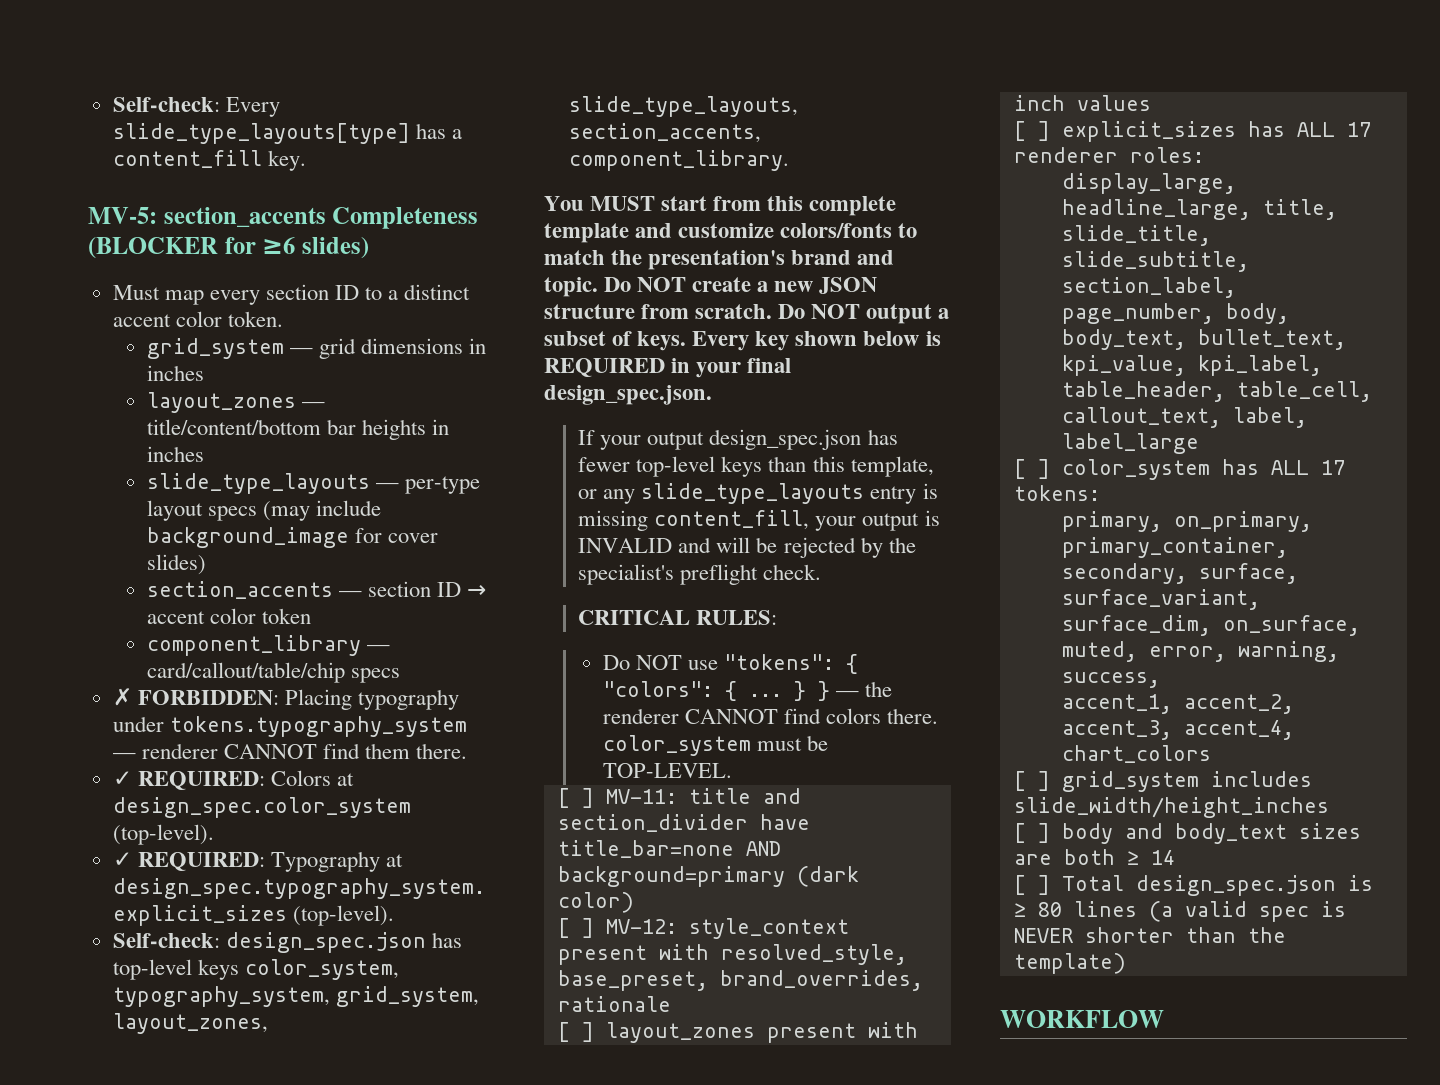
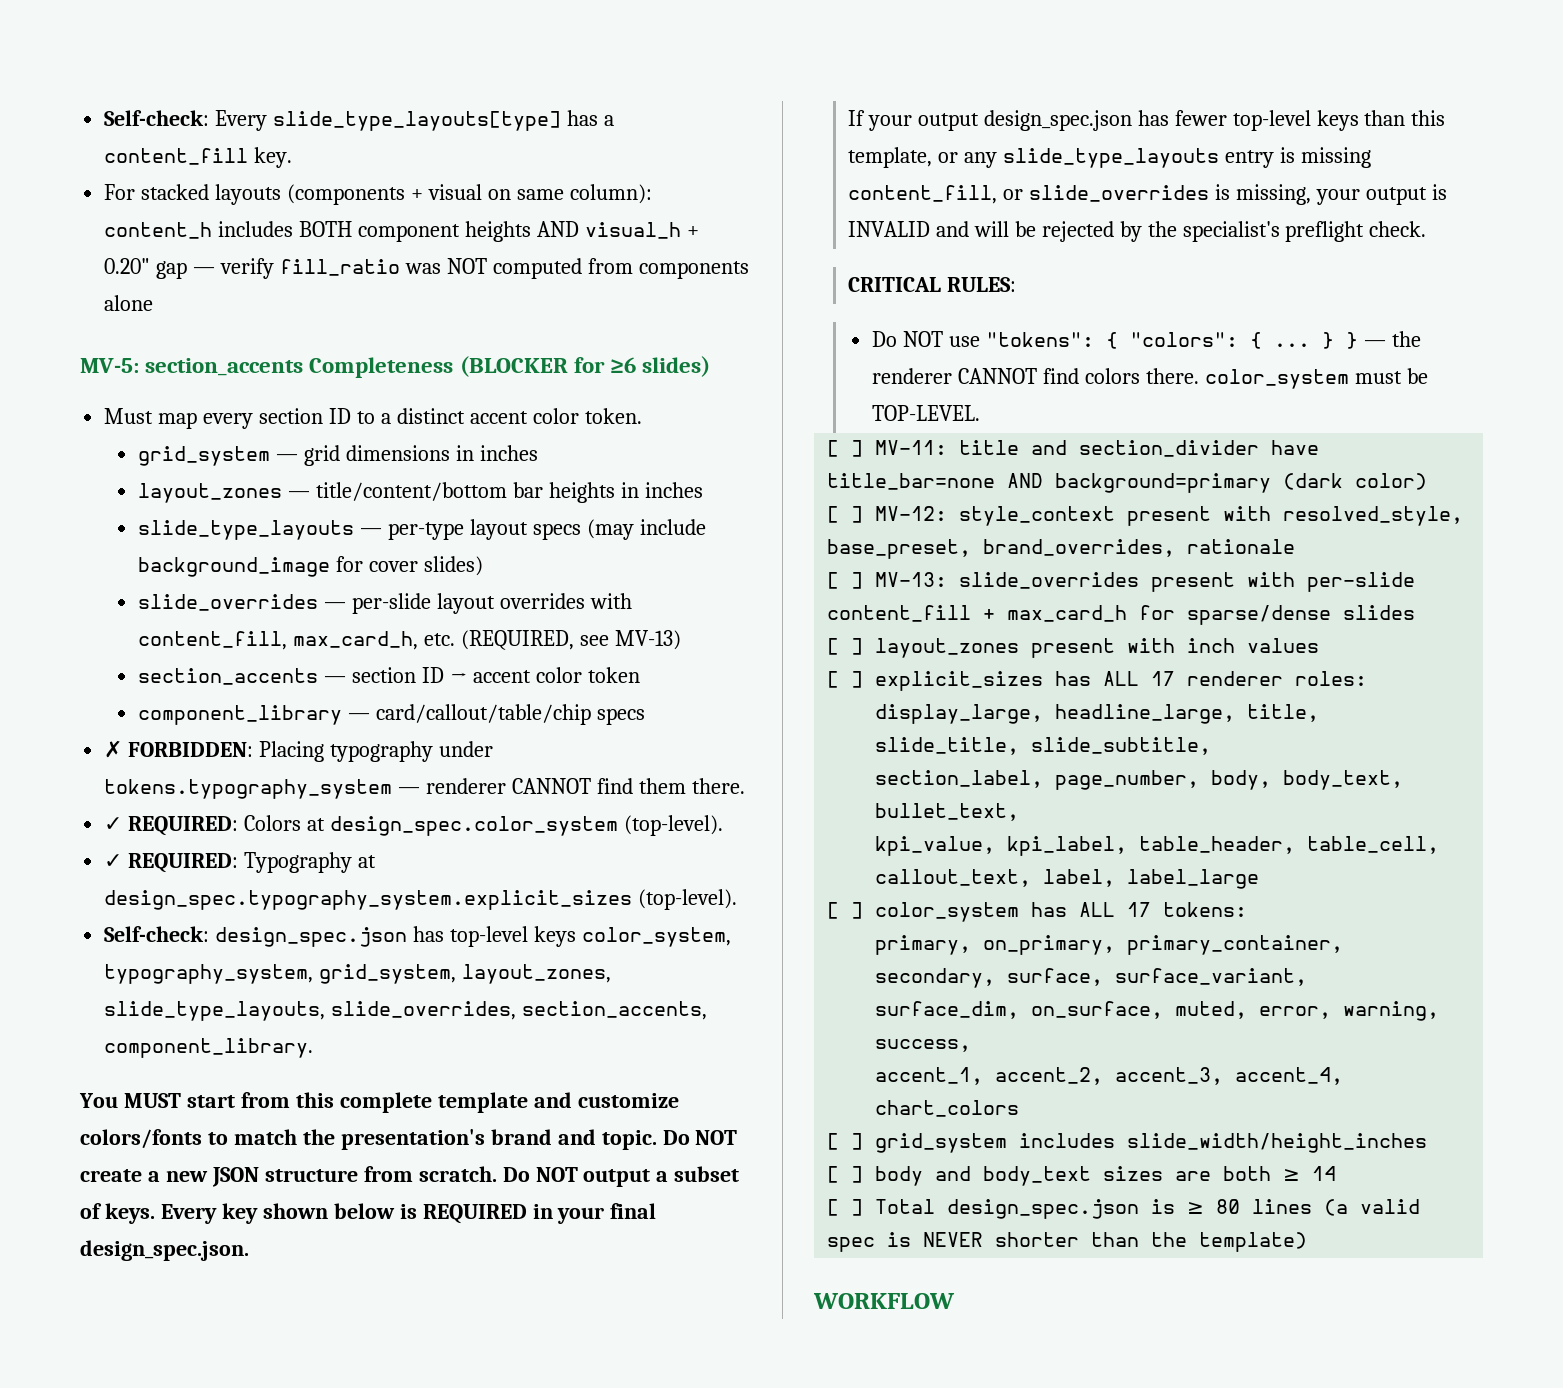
(306, 160) none -> [104,184,652,205] [104,221,699,242] [104,258,749,279] [104,295,154,311] // For stacked layouts (components + visual on same column): content_h includes BOTH component heights AND visual_h + 0.20" gap — verify fill_ratio was NOT computed from components alone
(207, 564) none -> [138,593,632,614] [138,630,681,650] // slide_overrides — per-slide layout overrides with content_fill, max_card_h, etc. (REQUIRED, see MV-13)
(798, 106) none -> [331,1001,517,1020] slide_overrides,
(810, 520) none -> [1002,184,1311,205] or slide_overrides is missing,
(671, 1004) none -> [827,572,1416,592] [827,605,1416,625] // [ ] MV-13: slide_overrides present with per-slide content_fill + max_card_h for sparse/dense slides

